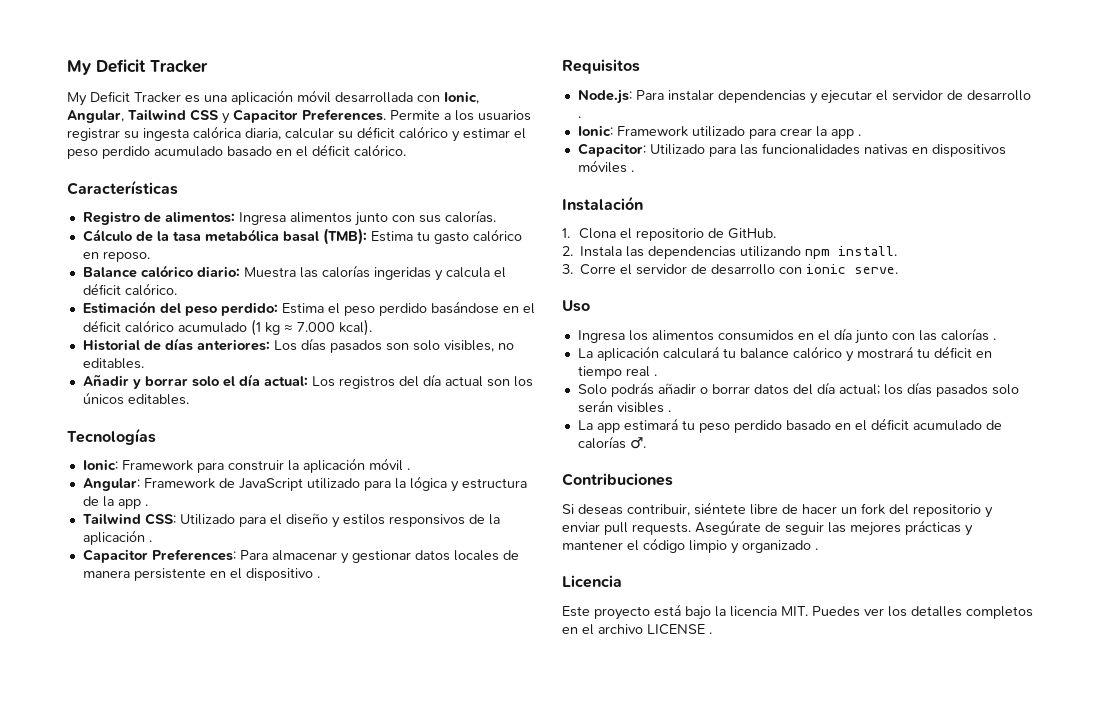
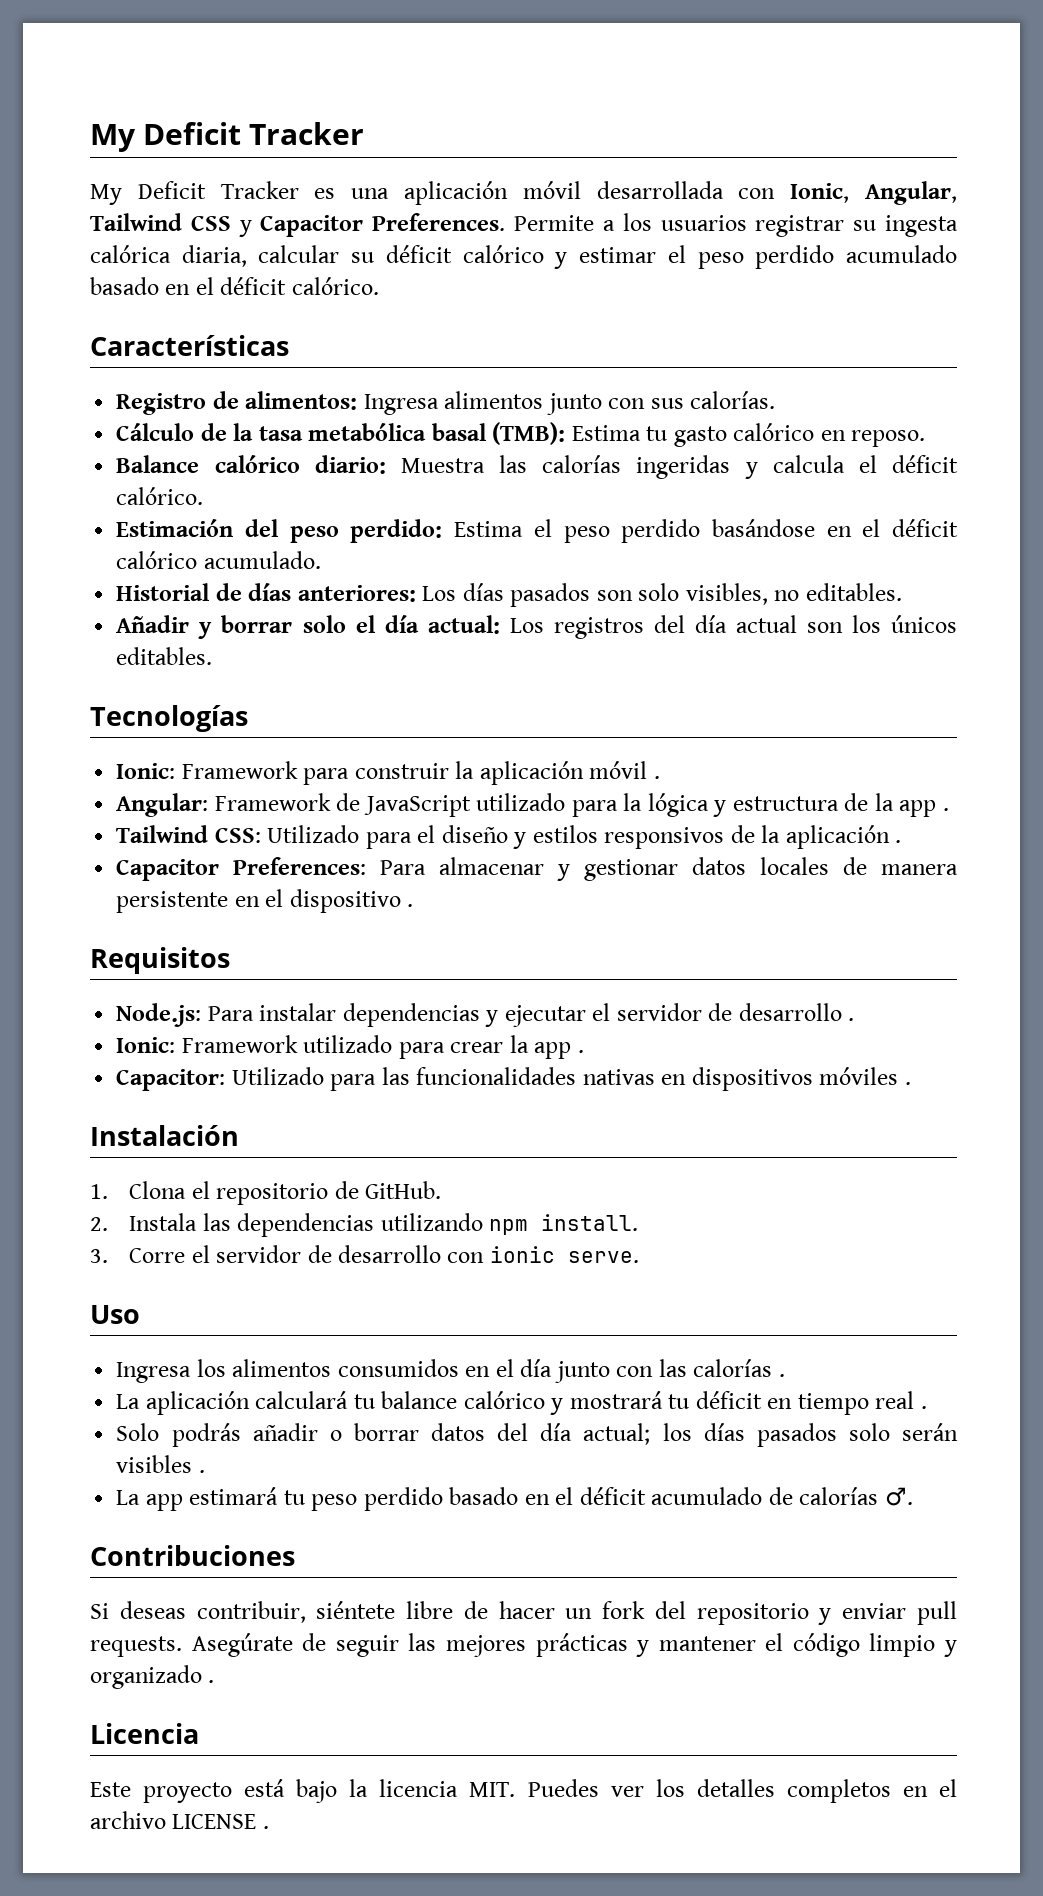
[177,319,372,336] acumulado (1 kg ≈ 7.000 kcal). -> [203,551,321,569] acumulado.

